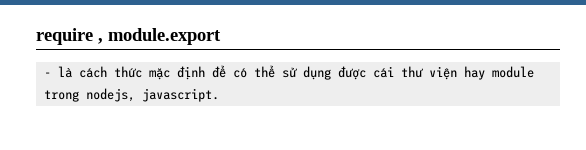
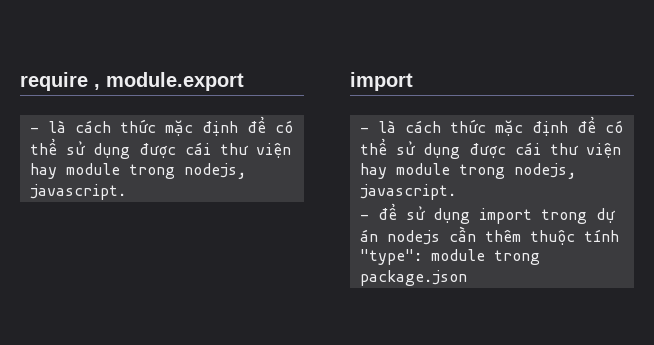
(219, 95) none -> [350,72,413,91] [359,116,623,136] [359,138,621,159] [359,163,576,179] [359,184,456,200] [359,203,616,224] [359,226,619,245] [359,249,540,265] [359,270,467,286] // import // - là cách thức mặc định để có thể sử dụng được cái thư viện hay module trong nodejs, javascript. // - để sử dụng import trong dự án nodejs cần thêm thuộc tính "type": module trong package.json

